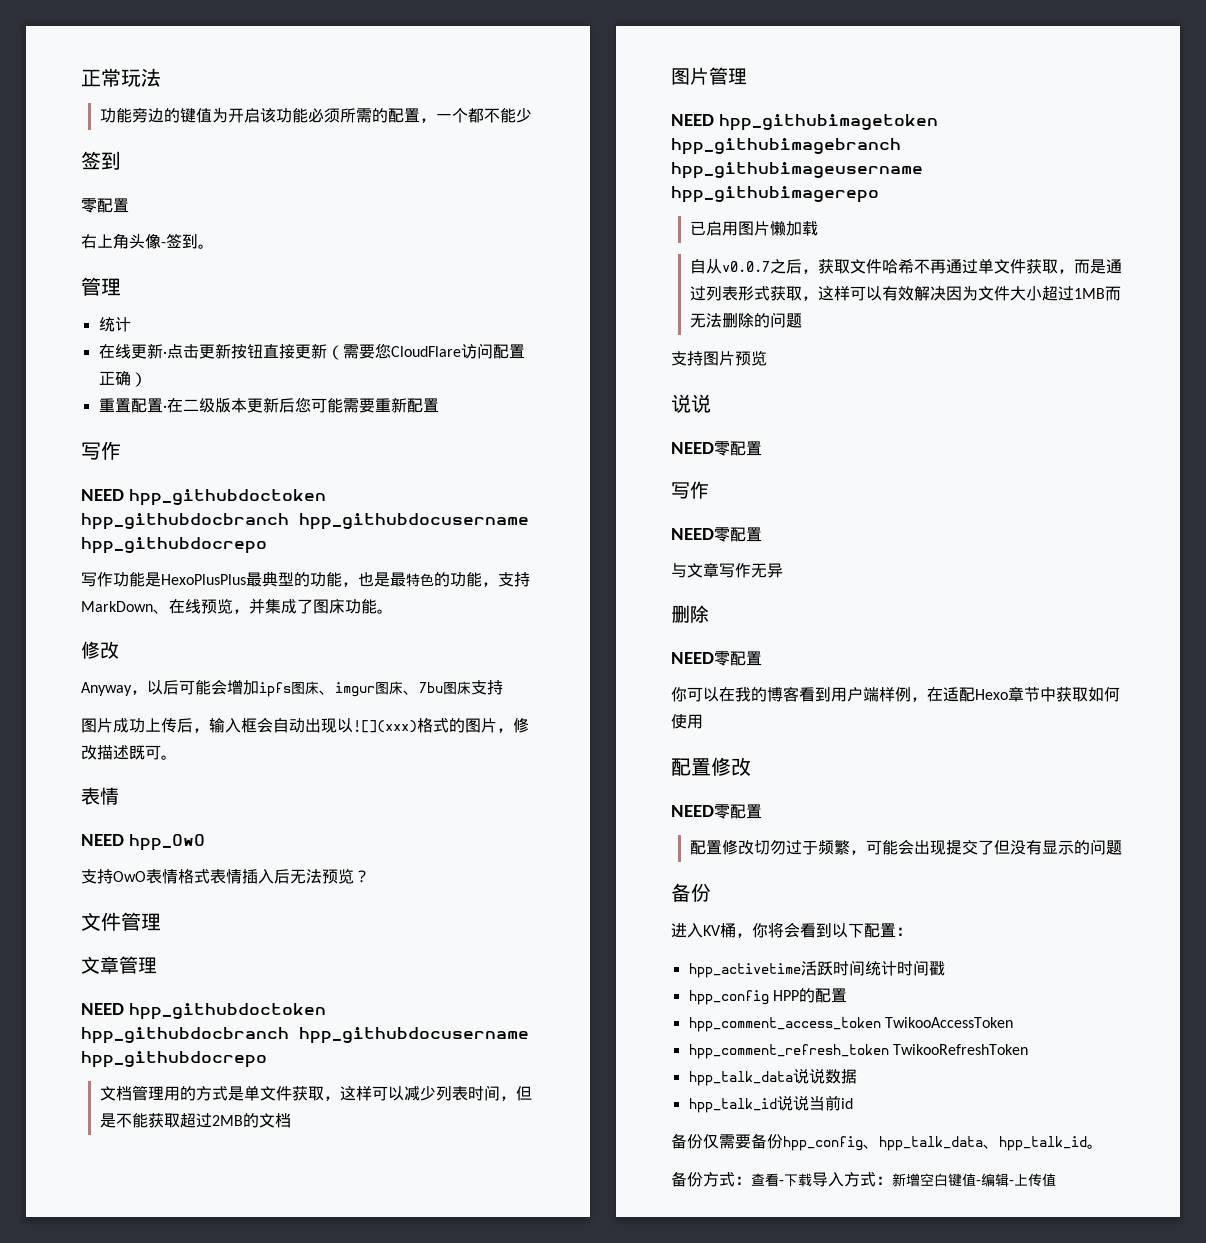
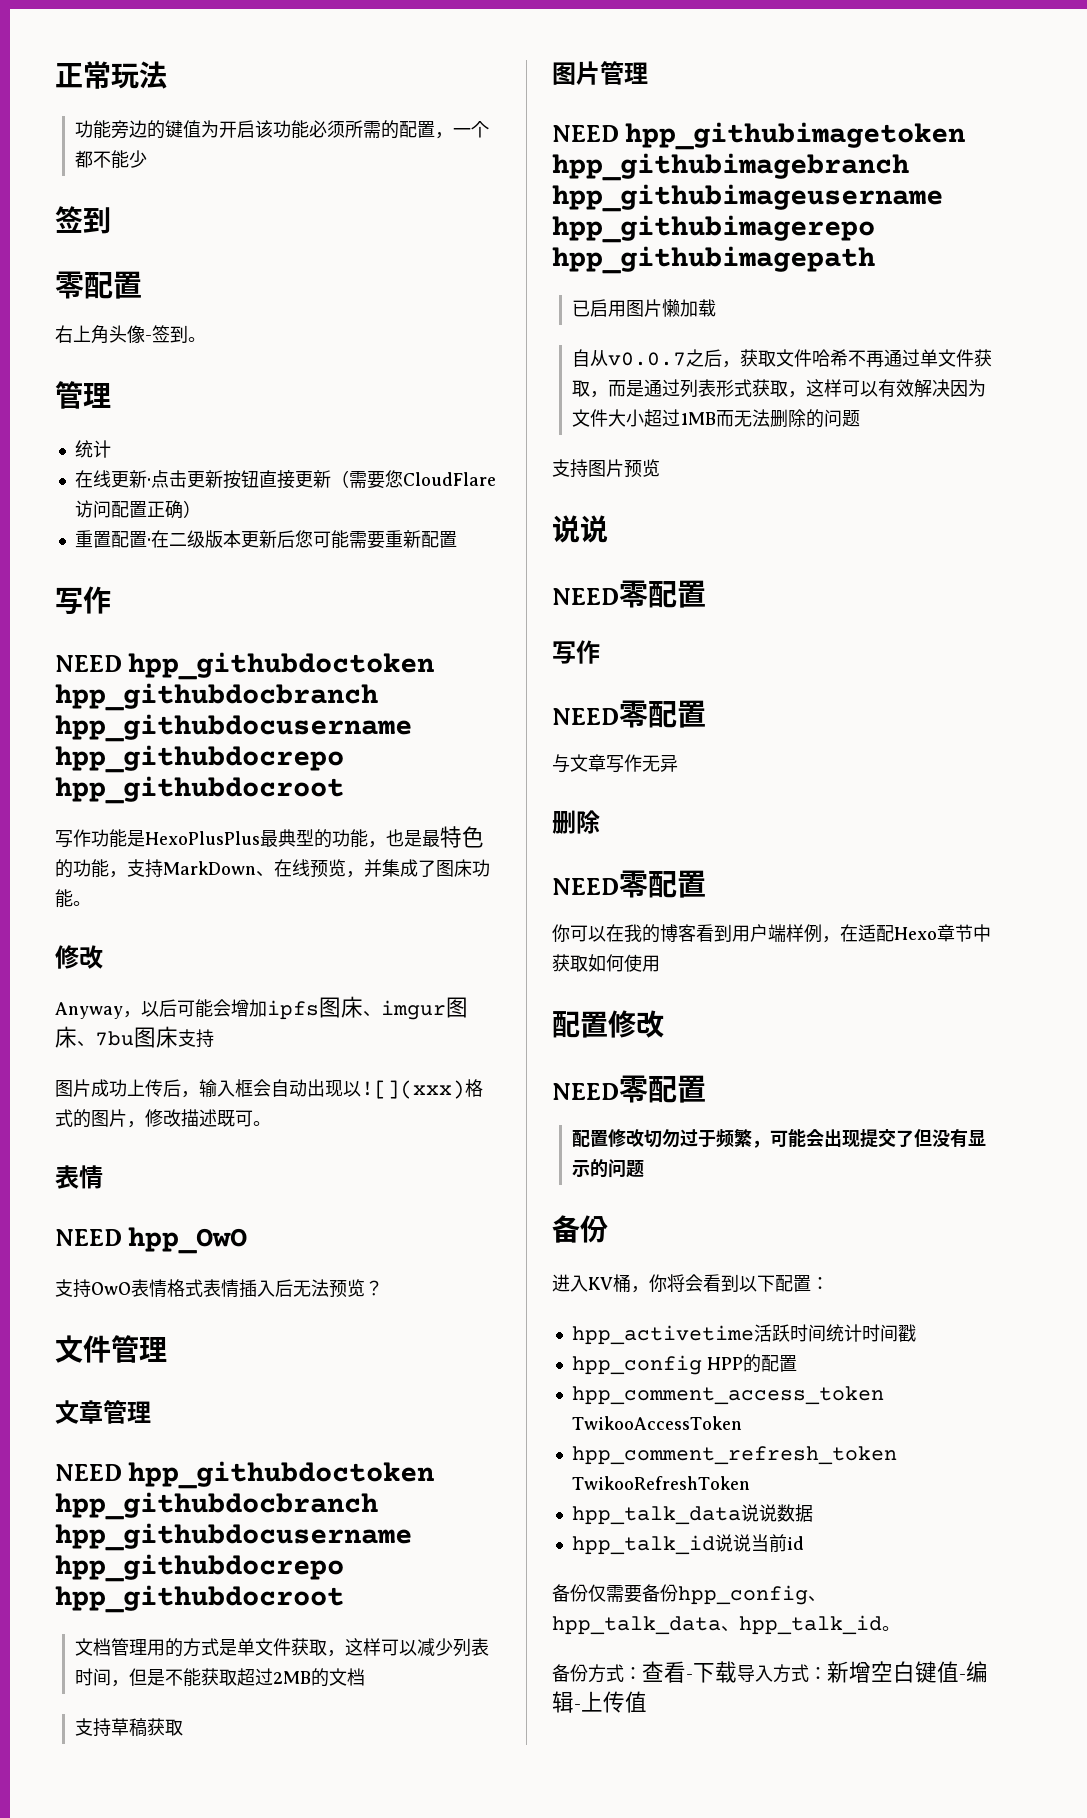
(267, 545) none -> [55,776,344,804] hpp_githubdocroot
(267, 1059) none -> [55,1585,344,1613] hpp_githubdocroot
(291, 1120) none -> [74,1718,183,1737] // 支持草稿获取
(879, 194) none -> [552,246,875,274] hpp_githubimagepath

